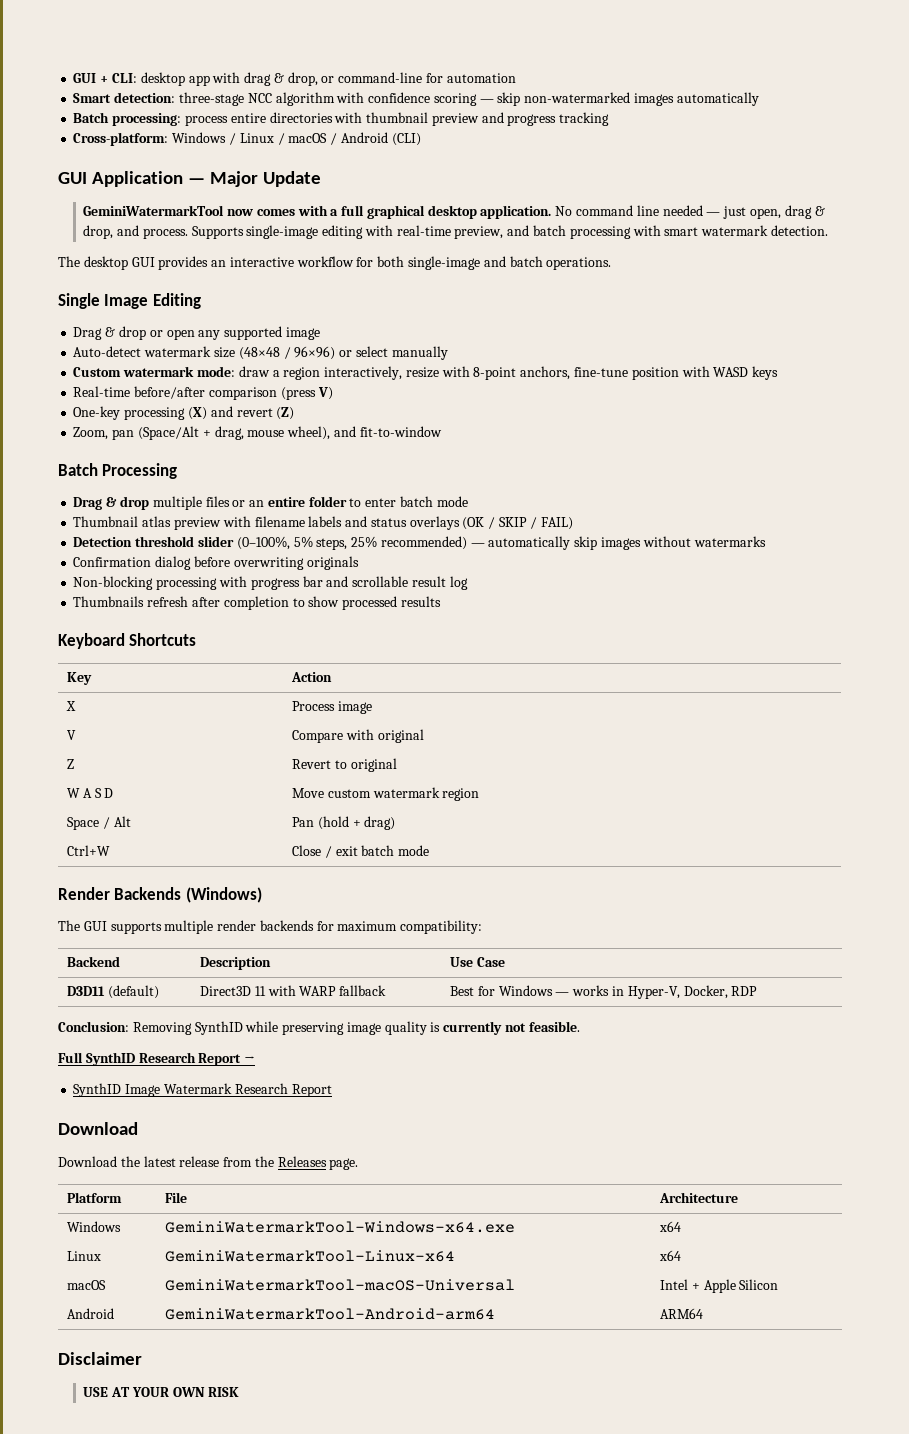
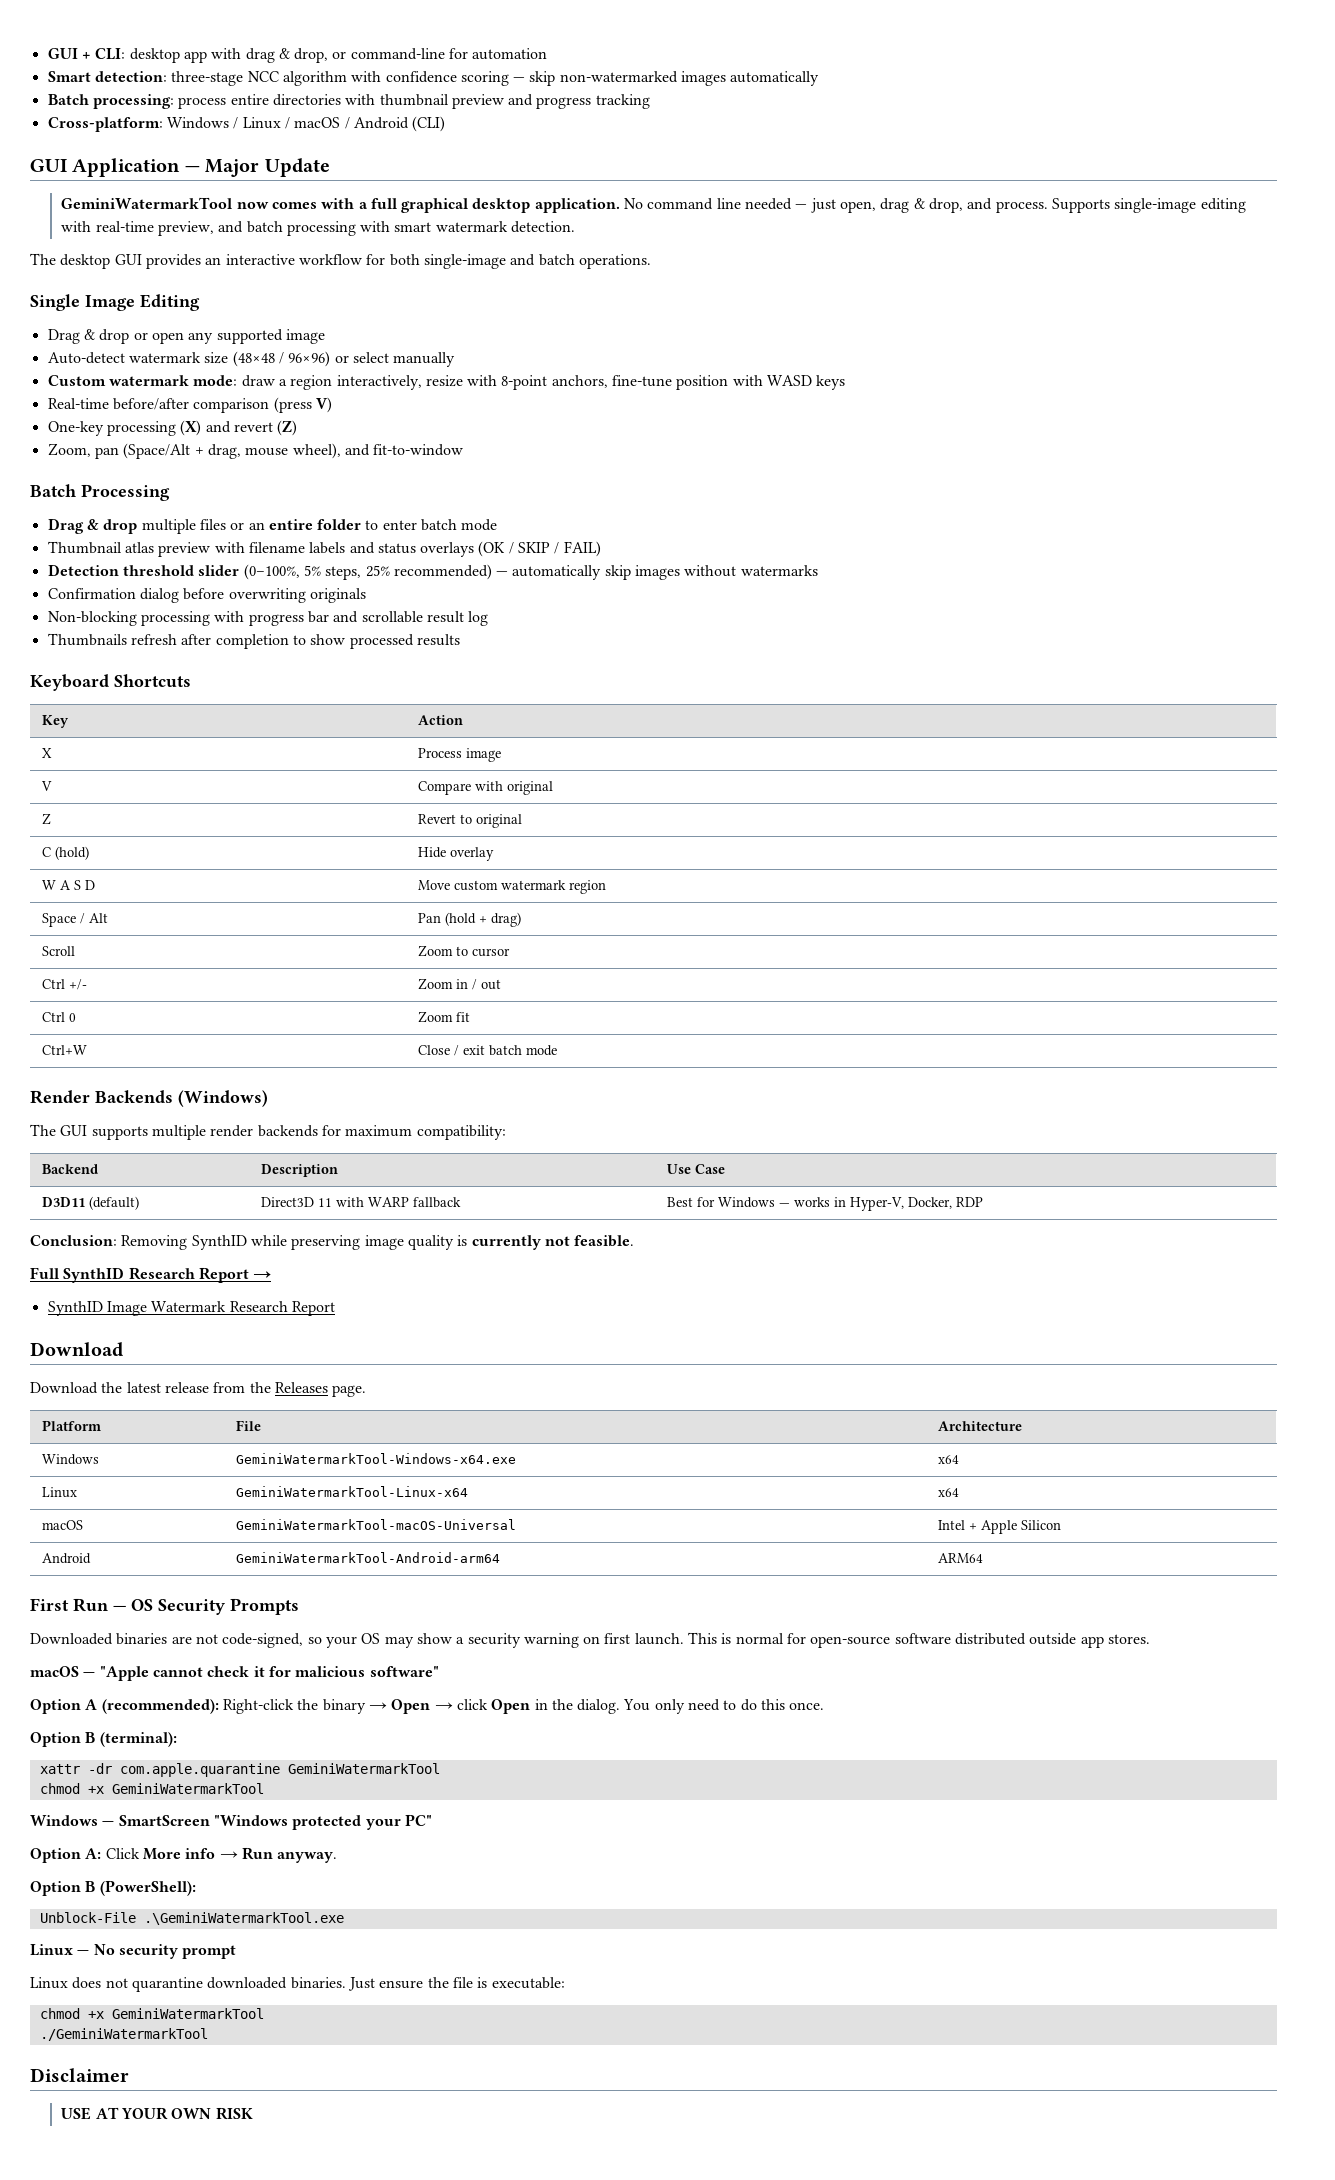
(397, 765) none -> [42,846,90,860] [418,847,495,861] // C (hold) | Hide overlay
(396, 823) none -> [42,946,76,956] [418,945,511,957] [42,979,88,990] [418,978,502,990] [42,1012,77,1022] [418,1011,471,1023] // Scroll | Zoom to cursor // Ctrl +/- | Zoom in / out // Ctrl 0 | Zoom fit
(704, 1313) none -> [30,1598,299,1615] [30,1632,1151,1648] [30,1666,439,1681] [30,1699,825,1714] [30,1732,177,1747] [39,1763,440,1777] [39,1783,264,1794] [30,1814,432,1830] [30,1847,338,1863] [30,1880,196,1896] [39,1912,344,1925] [30,1944,237,1959] [30,1977,565,1992] [39,2008,264,2019] [39,2028,208,2041] // First Run — OS Security Prompts // Downloaded binaries are not code-signed, so your OS may show a security warning on first launch. This is normal for open-source software distributed outside app stores. // macOS — "Apple cannot check it for malicious software" // Option A (recommended): Right-click the binary → Open → click Open in the dialog. You only need to do this once. // Option B (terminal): // xattr -dr com.apple.quarantine GeminiWatermarkTool // chmod +x GeminiWatermarkTool // Windows — SmartScreen "Windows protected your PC" // Option A: Click More info → Run anyway. // Option B (PowerShell): // Unblock-File .\GeminiWatermarkTool.exe // Linux — No security prompt // Linux does not quarantine downloaded binaries. Just ensure the file is executable: // chmod +x GeminiWatermarkTool // ./GeminiWatermarkTool

